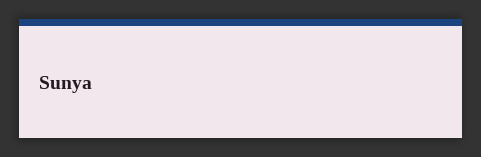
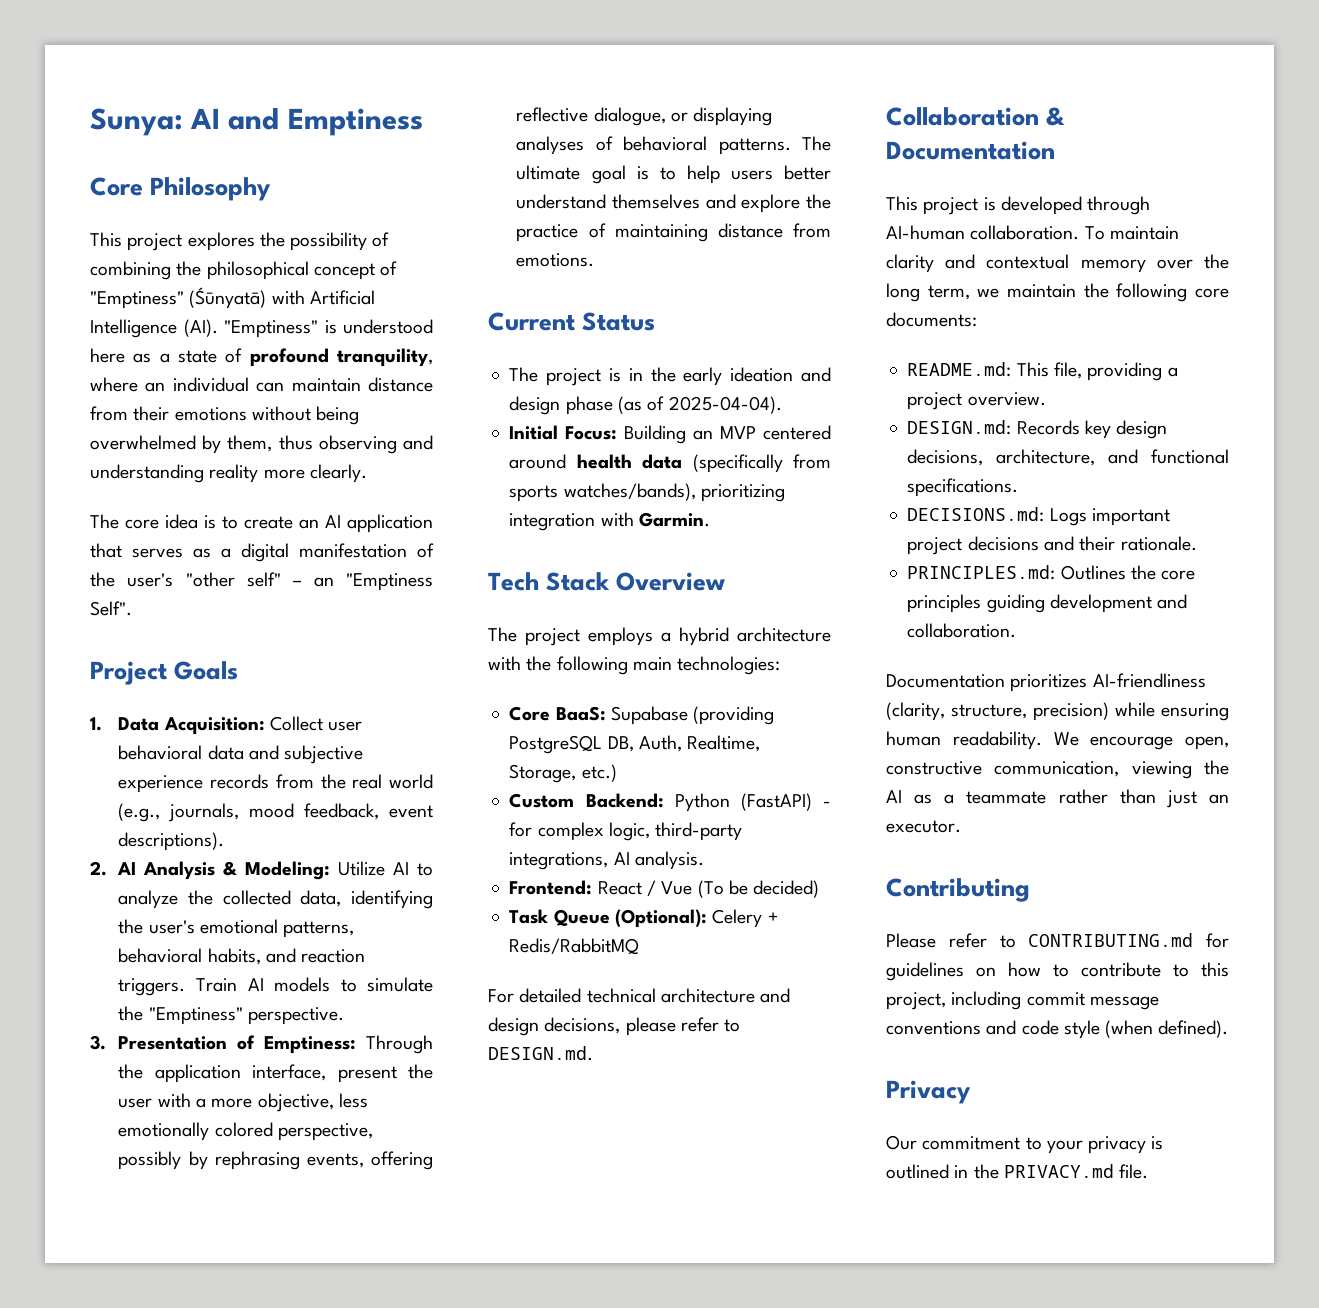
[39,76,92,93] Sunya -> [90,108,423,136] [90,177,272,201] [90,232,390,251] [90,261,398,280] [90,287,375,309] [90,319,433,338] [90,348,433,367] [90,377,433,392] [90,406,360,425] [90,435,433,454] [90,464,367,483] [90,514,433,533] [90,543,434,562] [90,572,433,591] [90,601,132,616] [90,661,239,685] [90,716,363,735] [118,745,364,764] [118,774,433,793] [118,803,433,822] [118,832,225,851] [90,861,433,880] [118,890,433,909] [118,919,355,938] [118,948,366,965] [118,977,433,996] [118,1006,345,1025] [90,1035,433,1054] [118,1064,433,1083] [118,1093,368,1112] [118,1122,374,1141] [118,1151,433,1170] [516,107,773,126] [516,136,831,155] [516,165,831,184] [516,194,831,213] [516,223,831,242] [516,253,595,267] [488,312,656,331] [509,367,831,386] [509,396,782,415] [509,425,831,444] [509,454,831,473] [509,483,785,502] [509,512,710,531] [488,572,726,591] [488,627,831,646] [488,656,781,675] [509,706,775,725] [509,735,761,754] [509,764,617,783] [509,793,831,812] [509,822,743,841] [509,851,704,870] [509,880,820,898] [509,909,778,928] [509,938,640,955] [488,988,791,1003] [488,1017,741,1036] [488,1046,593,1061] [886,107,1066,126] [886,141,1055,160] [886,196,1151,215] [886,225,1179,240] [886,254,1229,273] [886,283,1229,302] [886,312,977,327] [907,362,1178,381] [907,392,1046,410] [907,420,1168,439] [907,449,1229,466] [907,478,1019,497] [907,507,1170,526] [907,536,1197,555] [907,565,1196,580] [907,594,1188,613] [907,623,1017,638] [886,673,1206,692] [886,702,1229,721] [886,731,1229,750] [886,760,1229,779] [886,789,1229,808] [886,820,961,833] [886,878,1030,902] [886,933,1229,948] [886,962,1229,981] [886,991,1159,1010] [886,1020,1229,1039] [886,1080,971,1104] [886,1135,1164,1154] [886,1164,1149,1179] Sunya: AI and Emptiness // Core Philosophy // This project explores the possibility of combining the philosophical concept of "Emptiness" (Śūnyatā) with Artificial Intelligence (AI). "Emptiness" is understood here as a state of profound tranquility, where an individual can maintain distance from their emotions without being overwhelmed by them, thus observing and understanding reality more clearly. // The core idea is to create an AI application that serves as a digital manifestation of the user's "other self" – an "Emptiness Self". // Project Goals // 1. Data Acquisition: Collect user behavioral data and subjective experience records from the real world (e.g., journals, mood feedback, event descriptions). // 2. AI Analysis & Modeling: Utilize AI to analyze the collected data, identifying the user's emotional patterns, behavioral habits, and reaction triggers. Train AI models to simulate the "Emptiness" perspective. // 3. Presentation of Emptiness: Through the application interface, present the user with a more objective, less emotionally colored perspective, possibly by rephrasing events, offering reflective dialogue, or displaying analyses of behavioral patterns. The ultimate goal is to help users better understand themselves and explore the practice of maintaining distance from emotions. // Current Status // The project is in the early ideation and design phase (as of 2025-04-04). // Initial Focus: Building an MVP centered around health data (specifically from sports watches/bands), prioritizing integration with Garmin. // Tech Stack Overview // The project employs a hybrid architecture with the following main technologies: // Core BaaS: Supabase (providing PostgreSQL DB, Auth, Realtime, Storage, etc.) // Custom Backend: Python (FastAPI) - for complex logic, third-party integrations, AI analysis. // Frontend: React / Vue (To be decided) // Task Queue (Optional): Celery + Redis/RabbitMQ // For detailed technical architecture and design decisions, please refer to DESIGN.md. // Collaboration & Documentation // This project is developed through AI-human collaboration. To maintain clarity and contextual memory over the long term, we maintain the following core documents: // README.md: This file, providing a project overview. // DESIGN.md: Records key design decisions, architecture, and functional specifications. // DECISIONS.md: Logs important project decisions and their rationale. // PRINCIPLES.md: Outlines the core principles guiding development and collaboration. // Documentation prioritizes AI-friendliness (clarity, structure, precision) while ensuring human readability. We encourage open, constructive communication, viewing the AI as a teammate rather than just an executor. // Contributing // Please refer to CONTRIBUTING.md for guidelines on how to contribute to this project, including commit message conventions and code style (when defined). // Privacy // Our commitment to your privacy is outlined in the PRIVACY.md file.

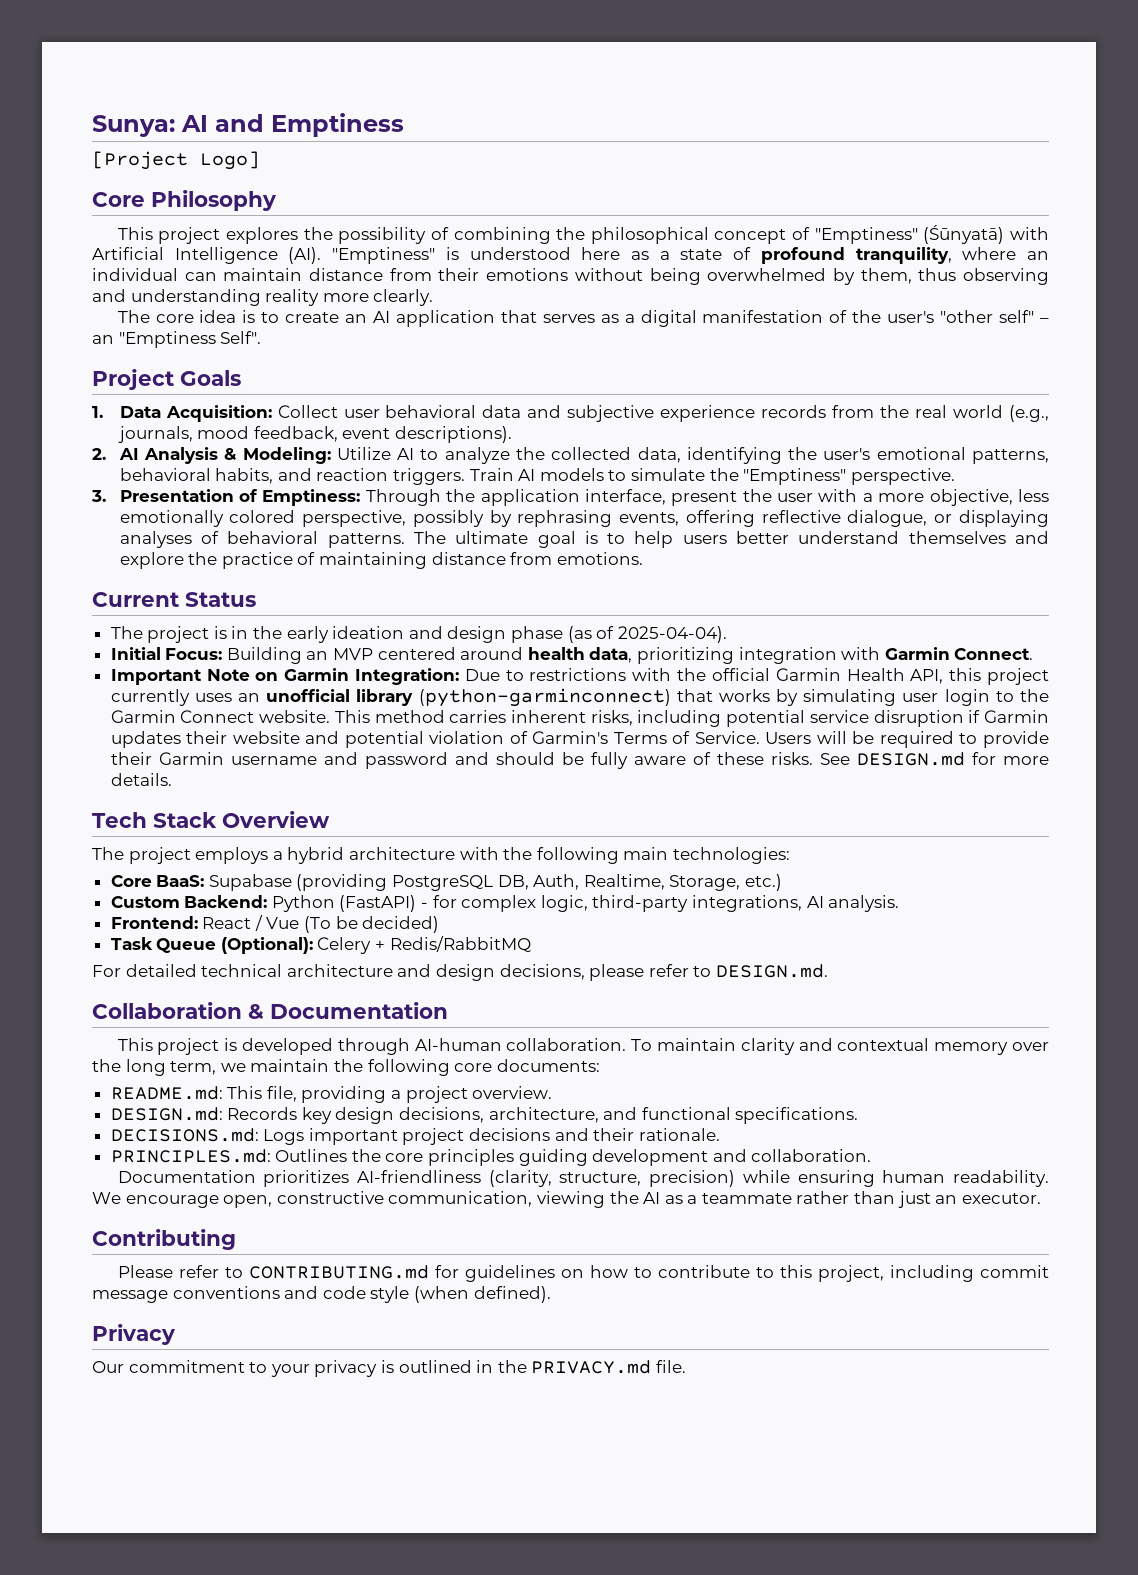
(423, 122) none -> [92,151,260,170] // [Project Logo]
[642,454,831,473] [509,483,785,502] [509,512,710,531] data (specifically from sports watches/bands), prioritizing integration with Garmin. -> [589,647,1034,664] [110,668,1050,685] [110,688,1050,707] [110,710,1049,727] [110,731,1049,748] [110,752,1049,769] [110,773,172,786] data, prioritizing integration with Garmin Connect. // Important Note on Garmin Integration: Due to restrictions with the official Garmin Health API, this project currently uses an unofficial library (python-garminconnect) that works by simulating user login to the Garmin Connect website. This method carries inherent risks, including potential service disruption if Garmin updates their website and potential violation of Garmin's Terms of Service. Users will be required to provide their Garmin username and password and should be fully aware of these risks. See DESIGN.md for more details.

